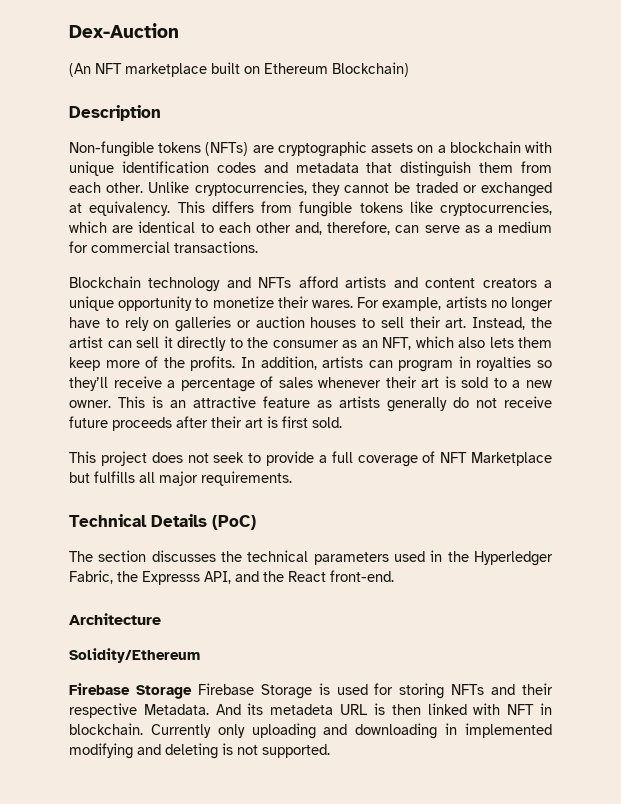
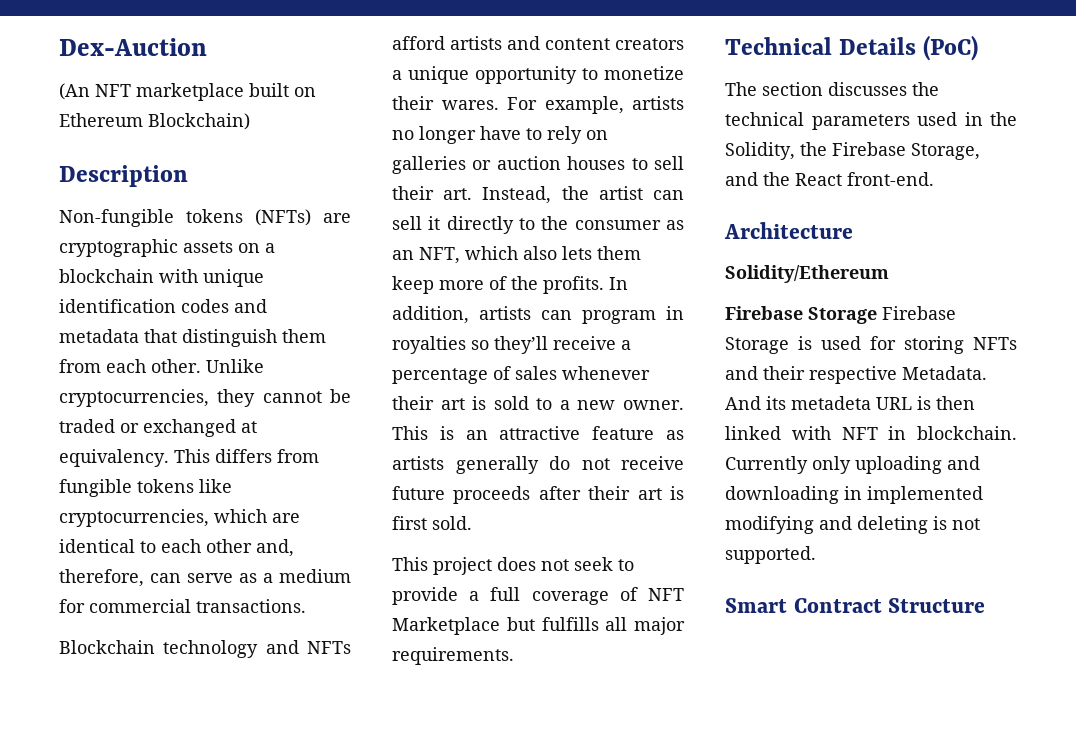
[473,551,553,566] [69,570,231,585] Hyperledger Fabric, the Expresss API, -> [725,142,980,160] Solidity, the Firebase Storage,
(330, 751) none -> [725,598,986,613] // Smart Contract Structure

